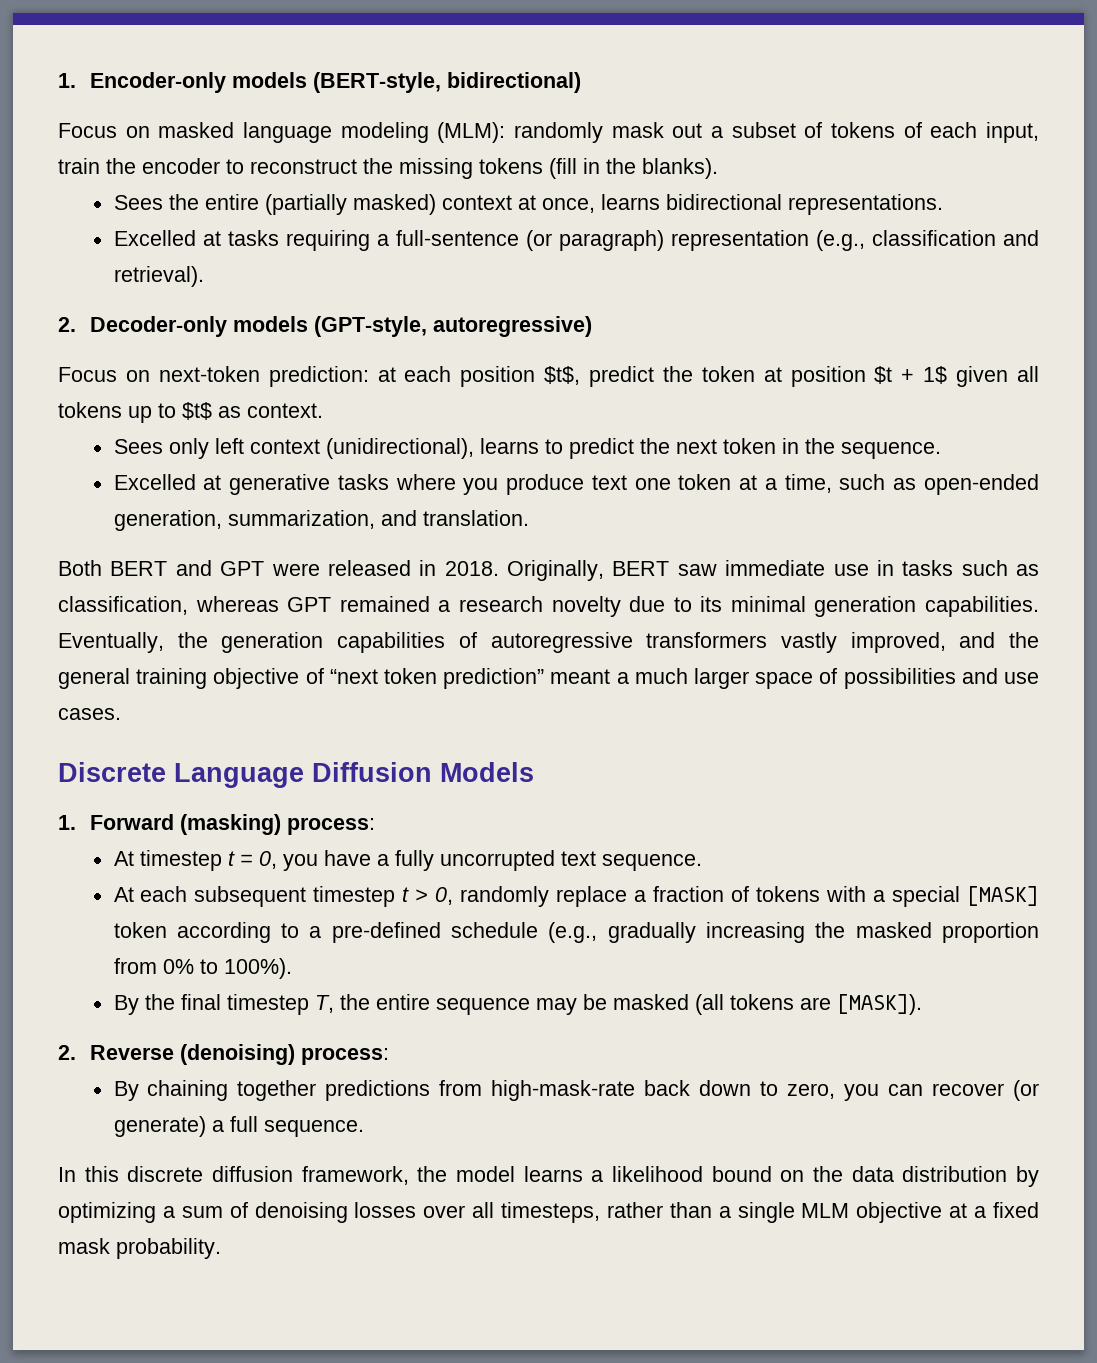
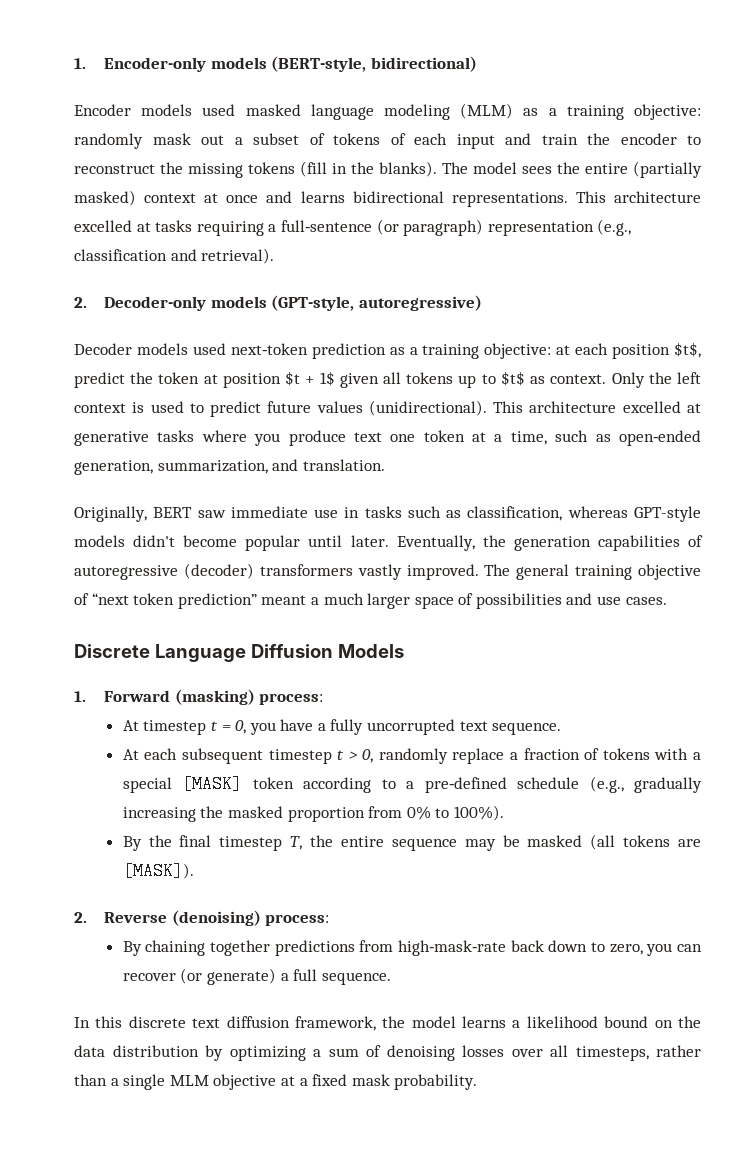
[58,122,506,143] Focus on masked language modeling (MLM): -> [74,103,701,120] Encoder models used masked language modeling (MLM) as a training objective:
[985,122,1039,143] input, -> [456,133,531,149] input and
[113,195,163,210] // Sees -> [442,162,552,174] The model sees
[541,198,595,213] once, -> [226,191,293,203] once and
[113,230,196,246] // Excelled -> [575,191,701,203] [74,220,132,232] This architecture excelled
[58,366,369,387] Focus on next‐token prediction: -> [74,343,552,359] Decoder models used next‐token prediction as a training objective:
[113,438,941,459] [113,474,196,490] // Sees only left context (unidirectional), learns to predict the next token in the sequence. // Excelled -> [611,372,701,388] [74,400,681,417] Only the left context is used to predict future values (unidirectional). This architecture excelled
[58,560,499,576] Both BERT and GPT were released in 2018. -> (385, 465) none
[287,596,1040,617] GPT remained a research novelty due to its minimal generation capabilities. -> [633,506,701,522] [74,535,389,551] GPT-style models didn't become popular until later.
(633, 642) none -> [183,563,254,579] (decoder)
[850,632,1040,653] improved, and the -> [406,564,511,580] improved. The
(204, 1174) none -> [192,1018,221,1028] text

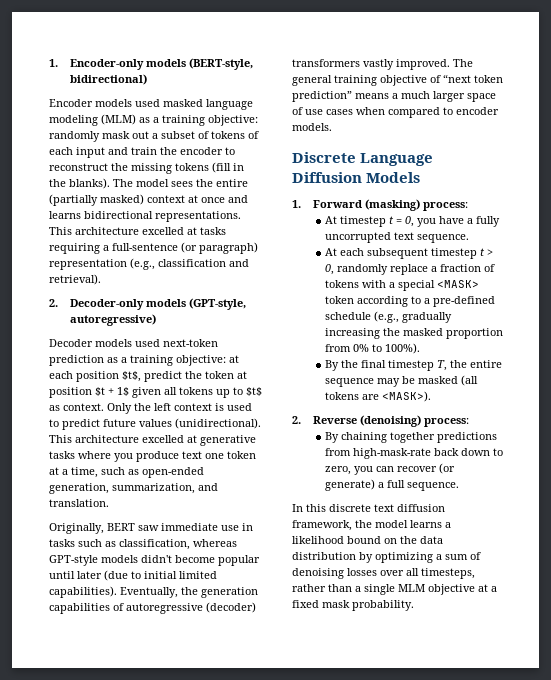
[350,535,389,547] later. -> [77,570,217,581] [49,586,117,598] later (due to initial limited capabilities).
[261,595,307,605] meant -> [355,93,389,99] means
[475,593,667,609] possibilities and use cases. -> [305,107,499,118] [292,123,332,131] use cases when compared to encoder models.
[182,775,243,793] [MASK] -> [437,280,480,288] <MASK>
[122,862,194,880] [MASK]). -> [382,391,432,402] <MASK>).

